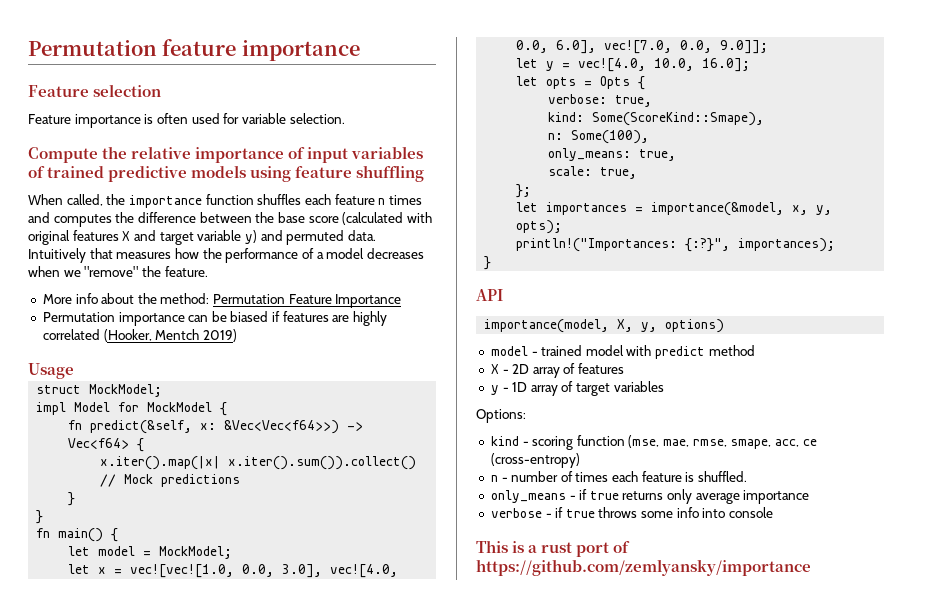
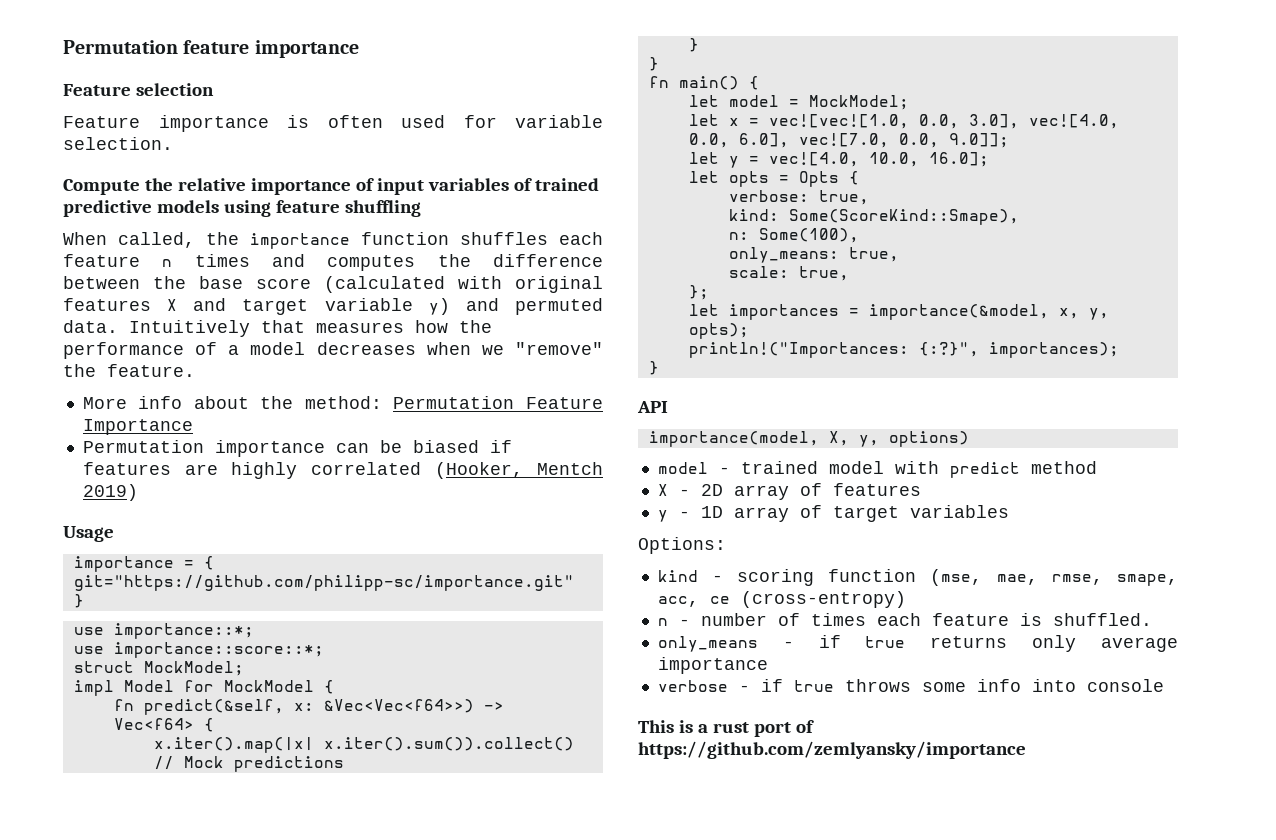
(74, 371) none -> [73,556,214,572] [73,575,574,591] [73,594,84,608] [73,623,254,639] [73,642,324,658] // importance = { git="https://github.com/philipp-sc/importance.git" } // use importance::*; // use importance::score::*;

